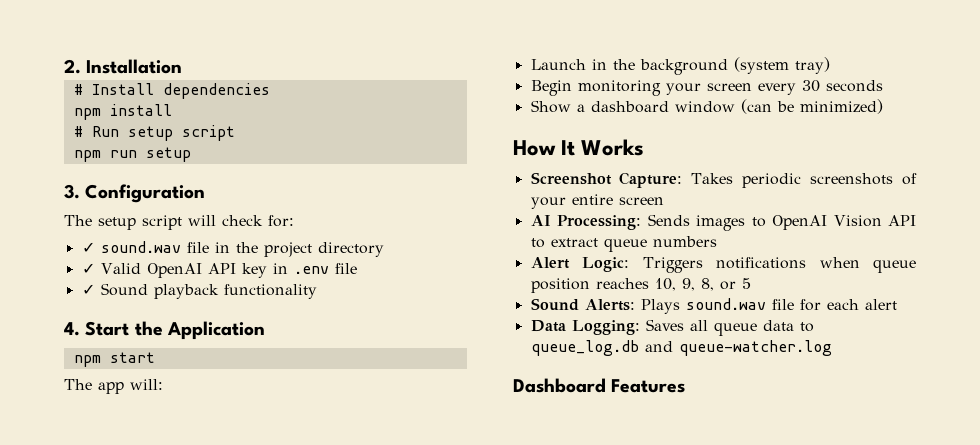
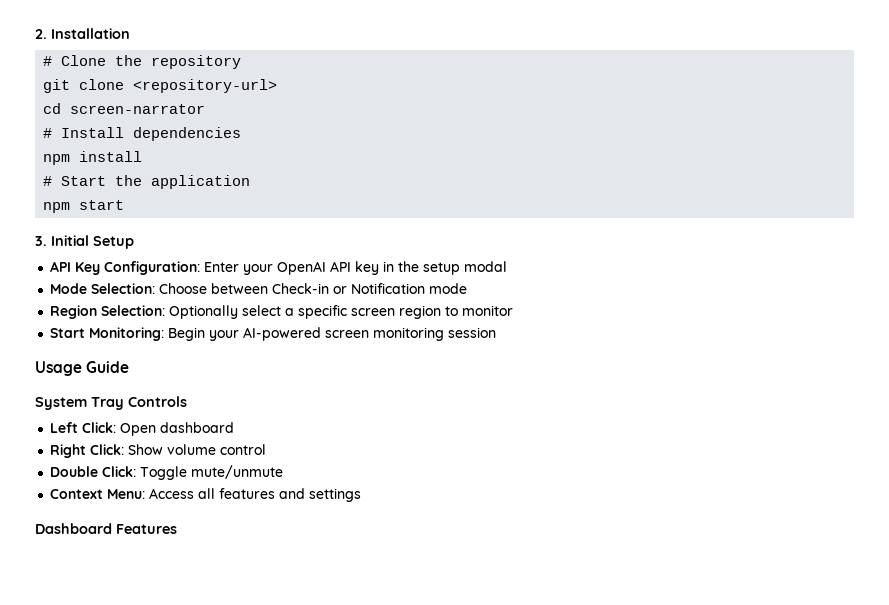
(183, 66) none -> [43,55,242,69] [43,79,278,93] [43,103,206,114] // # Clone the repository // git clone <repository-url> // cd screen-narrator
[91,125,235,141] [73,147,191,162] Run setup script // npm run setup -> [61,175,251,189] [43,200,125,213] Start the application // npm start
[85,184,206,203] [64,215,294,230] [81,241,384,257] [81,263,357,278] [81,283,317,299] [64,321,265,340] [73,352,155,367] [64,379,163,394] [530,57,830,75] [530,80,883,96] [530,99,883,114] [513,139,645,156] [530,172,917,188] [530,194,664,209] [530,214,916,231] [530,236,717,252] [530,257,916,273] [530,278,751,293] [530,298,897,314] [530,319,814,336] [530,340,832,356] Configuration // The setup script will check for: // ✓ sound.wav file in the project directory // ✓ Valid OpenAI API key in .env file // ✓ Sound playback functionality // 4. Start the Application // npm start // The app will: // Launch in the background (system tray) // Begin monitoring your screen every 30 seconds // Show a dashboard window (can be minimized) // How It Works // Screenshot Capture: Takes periodic screenshots of your entire screen // AI Processing: Sends images to OpenAI Vision API to extract queue numbers // Alert Logic: Triggers notifications when queue position reaches 10, 9, 8, or 5 // Sound Alerts: Plays sound.wav file for each alert // Data Logging: Saves all queue data to queue_log.db and queue-watcher.log -> [51,235,134,249] [50,261,508,275] [50,283,468,294] [50,305,514,319] [50,327,497,341] [35,361,130,376] [35,396,187,410] [50,422,235,436] [50,444,267,458] [50,465,284,480] [50,488,362,502] Initial Setup // API Key Configuration: Enter your OpenAI API key in the setup modal // Mode Selection: Choose between Check-in or Notification mode // Region Selection: Optionally select a specific screen region to monitor // Start Monitoring: Begin your AI-powered screen monitoring session // Usage Guide // System Tray Controls // Left Click: Open dashboard // Right Click: Show volume control // Double Click: Toggle mute/unmute // Context Menu: Access all features and settings

